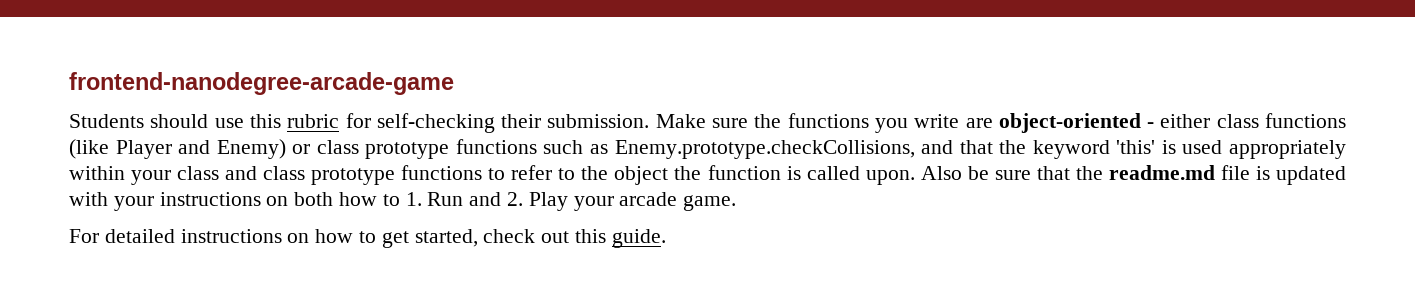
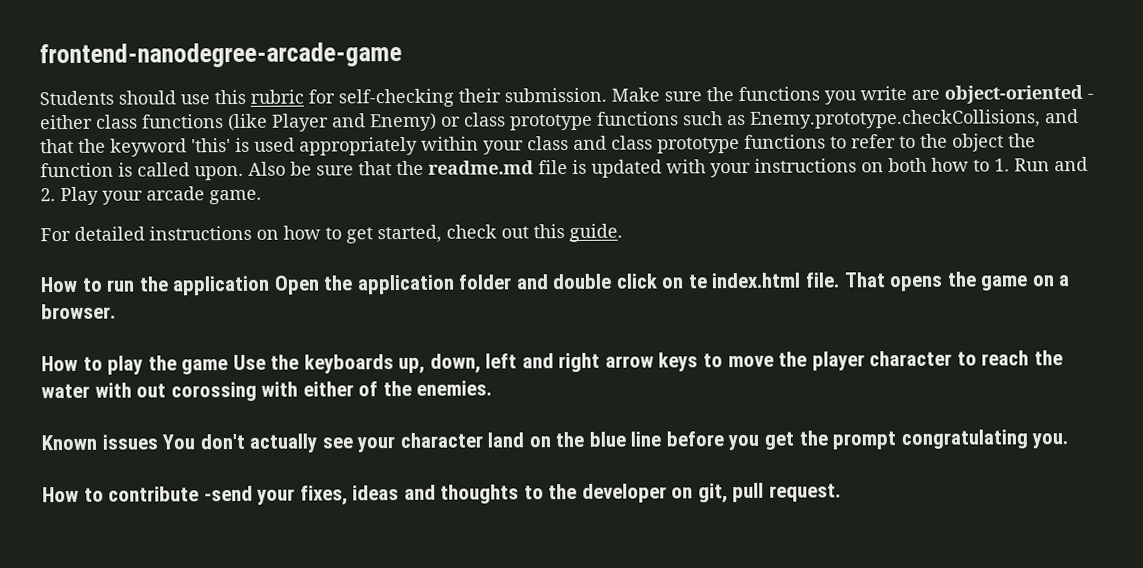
(666, 238) none -> [40,271,1071,296] [41,303,116,320] [41,350,1063,375] [41,380,493,402] [41,429,1069,453] [42,482,842,506] // How to run the application Open the application folder and double click on te index.html file. That opens the game on a browser. // How to play the game Use the keyboards up, down, left and right arrow keys to move the player character to reach the water with out corossing with either of the enemies. // Known issues You don't actually see your character land on the blue line before you get the prompt congratulating you. // How to contribute -send your fixes, ideas and thoughts to the developer on git, pull request.

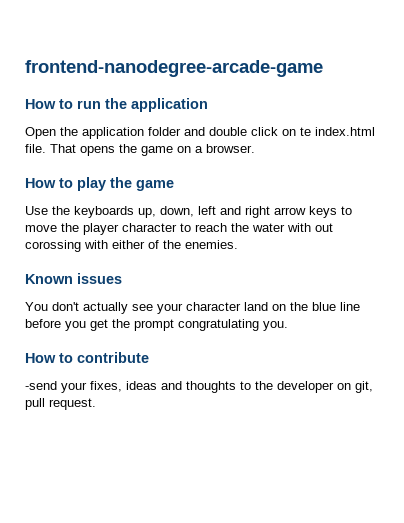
[39,84,1094,108] [39,108,1079,132] [40,133,1036,157] [40,156,1088,181] [40,186,262,206] [40,223,623,244] // Students should use this rubric for self-checking their submission. Make sure the functions you write are object-oriented - either class functions (like Player and Enemy) or class prototype functions such as Enemy.prototype.checkCollisions, and that the keyword 'this' is used appropriately within your class and class prototype functions to refer to the object the function is called upon. Also be sure that the readme.md file is updated with your instructions on both how to 1. Run and 2. Play your arcade game. // For detailed instructions on how to get started, check out this guide. -> (323, 68) none
(271, 285) none -> (208, 105) //
(229, 367) none -> (174, 185) //
(158, 442) none -> (122, 278) //
(200, 494) none -> (149, 357) //

